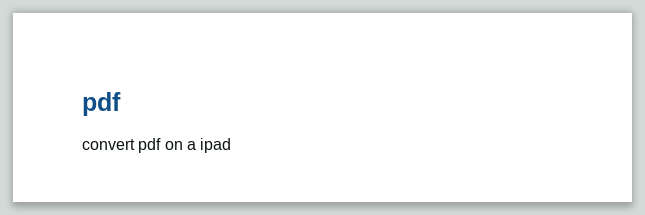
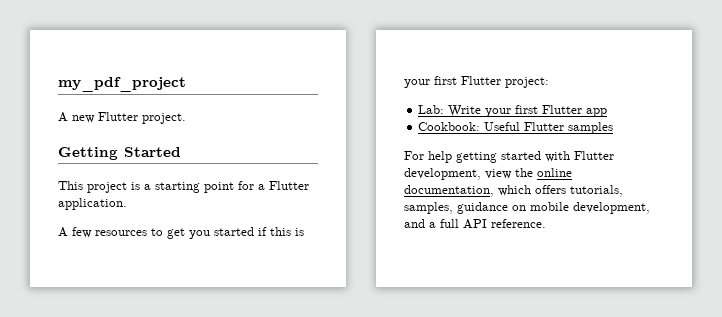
[82,92,121,116] [82,138,232,153] pdf // convert pdf on a ipad -> [58,77,186,92] [58,112,186,124] [58,147,181,160] [58,181,309,193] [58,198,127,210] [58,227,304,239] [404,76,549,88] [418,105,608,117] [418,122,614,134] [404,151,614,163] [404,168,572,180] [404,185,623,197] [404,202,650,214] [404,219,546,229] my_pdf_project // A new Flutter project. // Getting Started // This project is a starting point for a Flutter application. // A few resources to get you started if this is your first Flutter project: // Lab: Write your first Flutter app // Cookbook: Useful Flutter samples // For help getting started with Flutter development, view the online documentation, which offers tutorials, samples, guidance on mobile development, and a full API reference.

